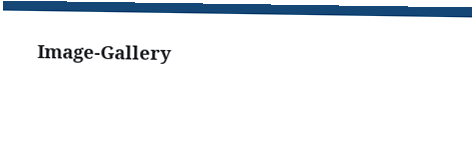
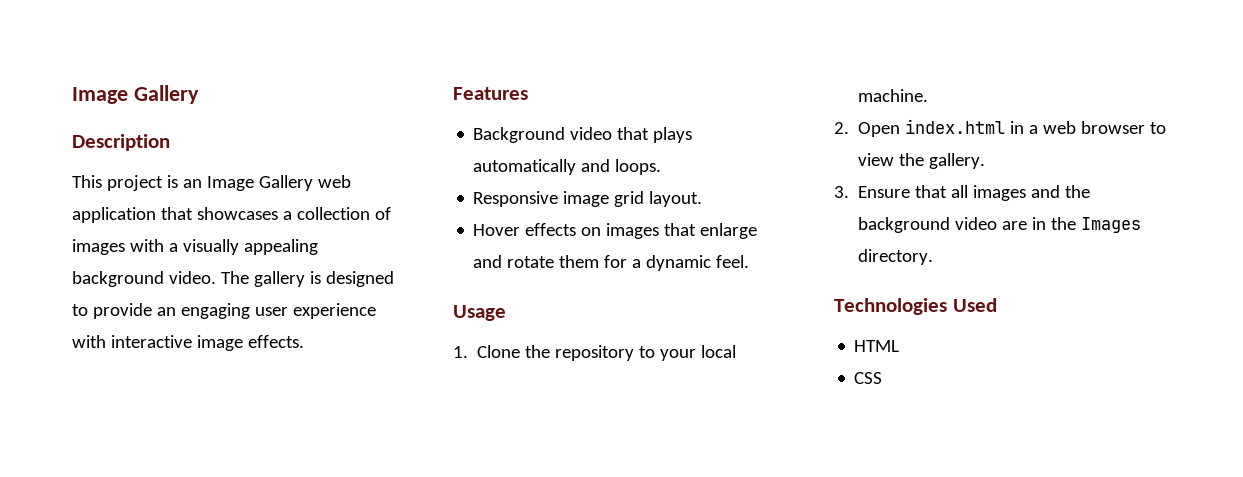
[37,44,172,65] Image-Gallery -> [72,85,199,104] [72,134,170,151] [72,175,351,191] [72,207,391,223] [72,239,318,255] [72,271,394,287] [72,303,376,319] [72,335,304,351] [453,87,528,100] [473,127,693,143] [473,159,662,175] [473,191,703,207] [473,223,758,239] [473,255,750,271] [453,305,506,321] [453,345,737,361] [858,89,929,102] [834,119,1167,137] [858,153,986,169] [834,185,1091,201] [858,217,1142,233] [858,249,934,265] [834,298,997,315] [854,340,900,352] [854,372,883,384] Image Gallery // Description // This project is an Image Gallery web application that showcases a collection of images with a visually appealing background video. The gallery is designed to provide an engaging user experience with interactive image effects. // Features // Background video that plays automatically and loops. // Responsive image grid layout. // Hover effects on images that enlarge and rotate them for a dynamic feel. // Usage // 1. Clone the repository to your local machine. // 2. Open index.html in a web browser to view the gallery. // 3. Ensure that all images and the background video are in the Images directory. // Technologies Used // HTML // CSS

